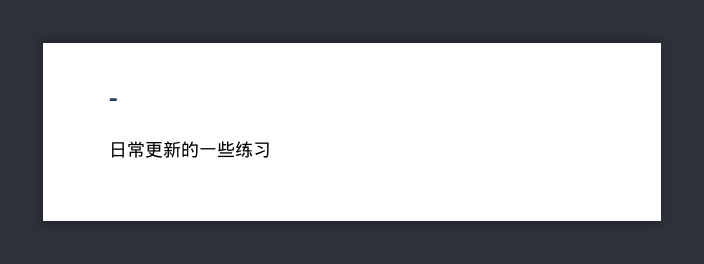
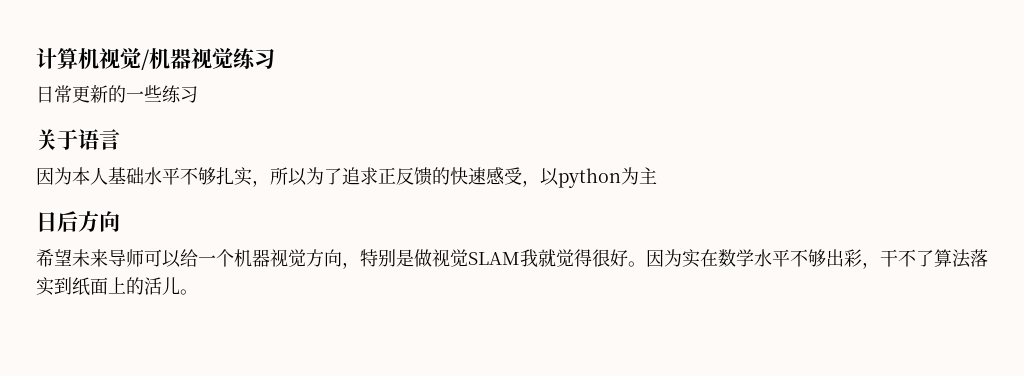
[109,98,118,108] - -> [36,47,275,70] 计算机视觉/机器视觉练习
(271, 150) none -> [36,129,120,150] [36,167,657,188] [36,211,120,232] [36,249,988,269] [36,277,198,296] // 关于语言 // 因为本人基础水平不够扎实，所以为了追求正反馈的快速感受，以python为主 // 日后方向 // 希望未来导师可以给一个机器视觉方向，特别是做视觉SLAM我就觉得很好。因为实在数学水平不够出彩，干不了算法落实到纸面上的活儿。

